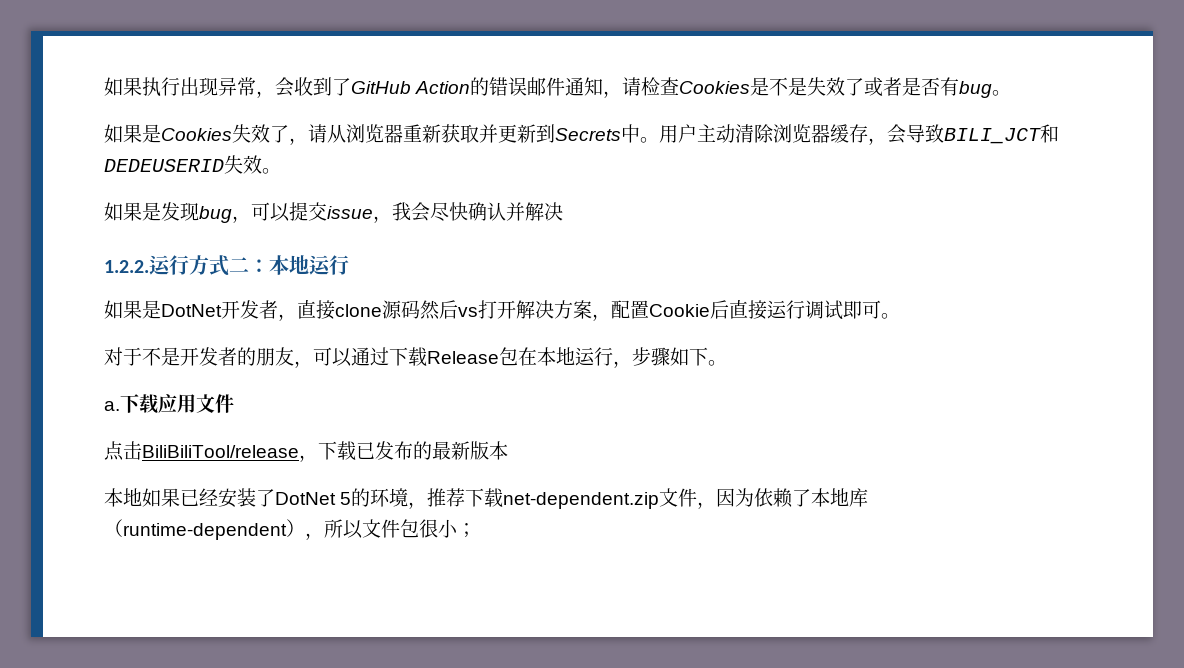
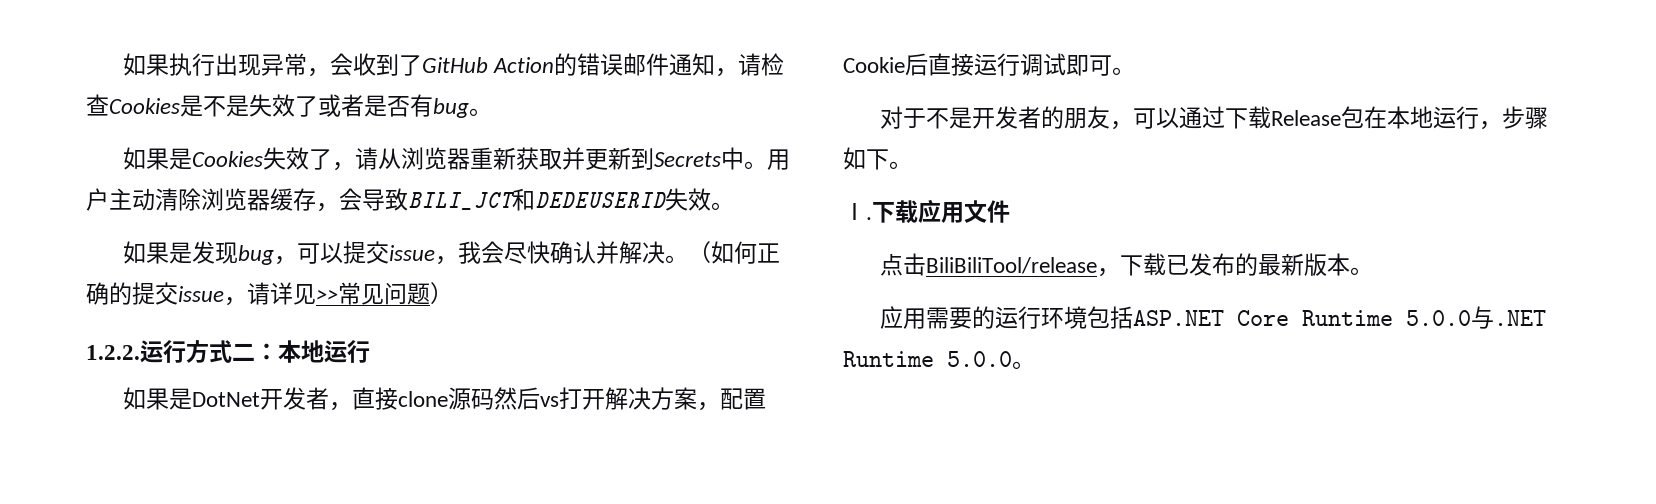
(563, 211) none -> [664,241,780,264] [86,282,453,306] 。（如何正确的提交issue，请详见>>常见问题）
[104,401,120,411] a. -> [843,203,872,220] Ⅰ.
[104,488,869,509] [104,519,476,540] // 本地如果已经安装了DotNet 5的环境，推荐下载net-dependent.zip文件，因为依赖了本地库（runtime-dependent），所以文件包很小； -> [1349,267,1373,275] [879,306,1546,329] [843,351,1035,369] 。 // 应用需要的运行环境包括ASP.NET Core Runtime 5.0.0与.NET Runtime 5.0.0。

